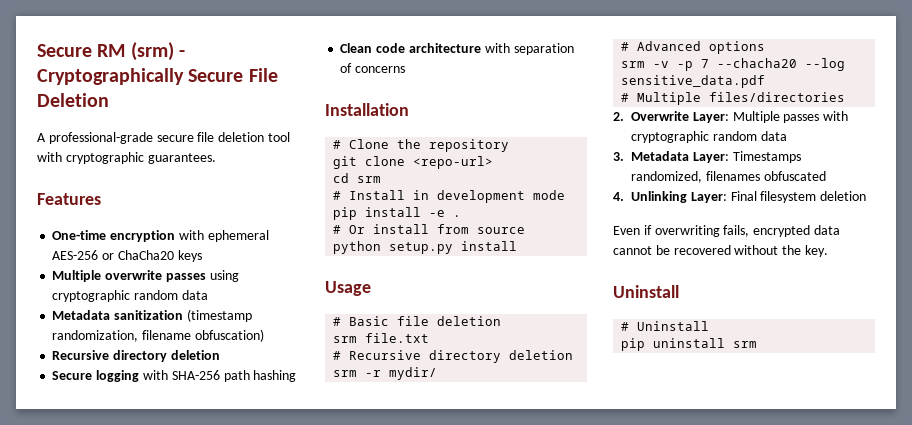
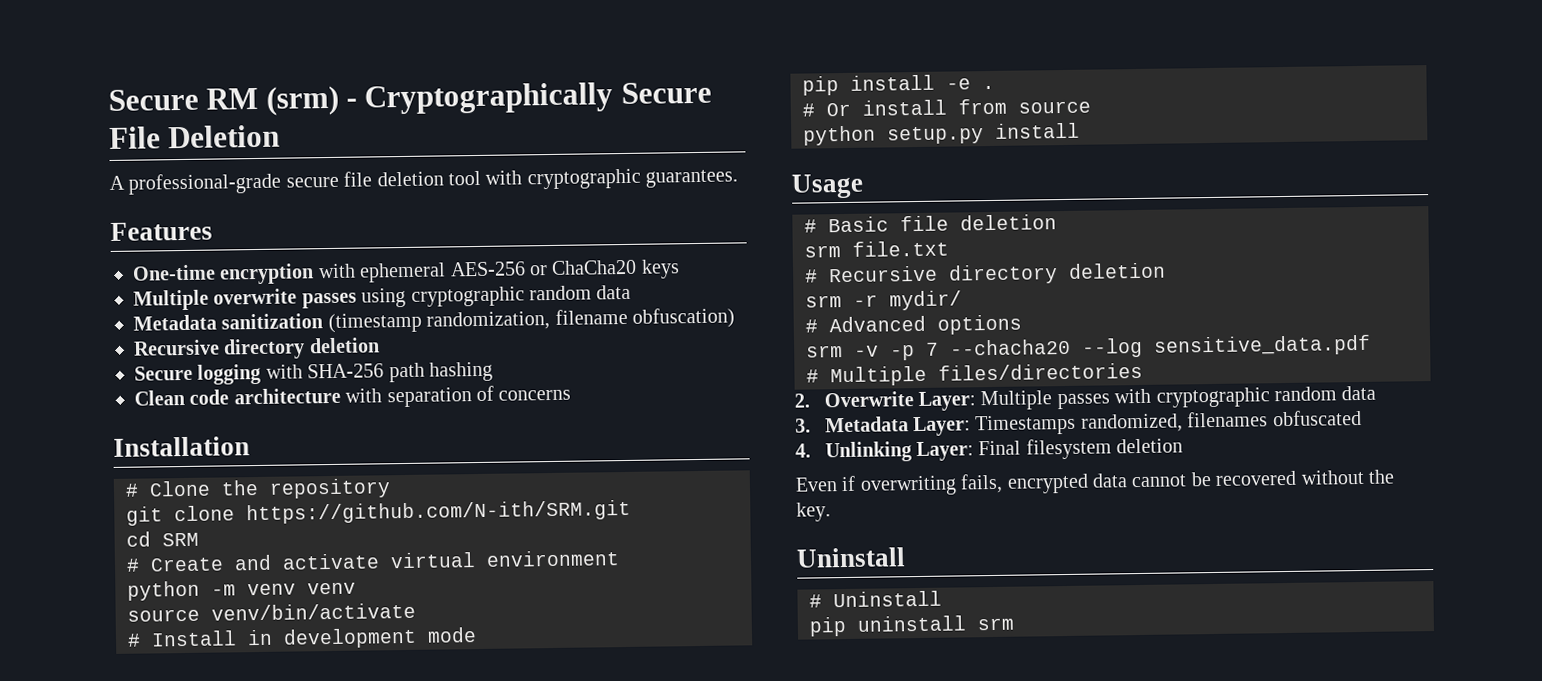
[413,156,494,169] <repo-url> -> [246,499,631,525] https://github.com/N-ith/SRM.git
[357,176,382,183] srm -> [162,532,199,547] [126,550,620,572] [127,580,356,601] [127,602,416,622] SRM // # Create and activate virtual environment // python -m venv venv // source venv/bin/activate

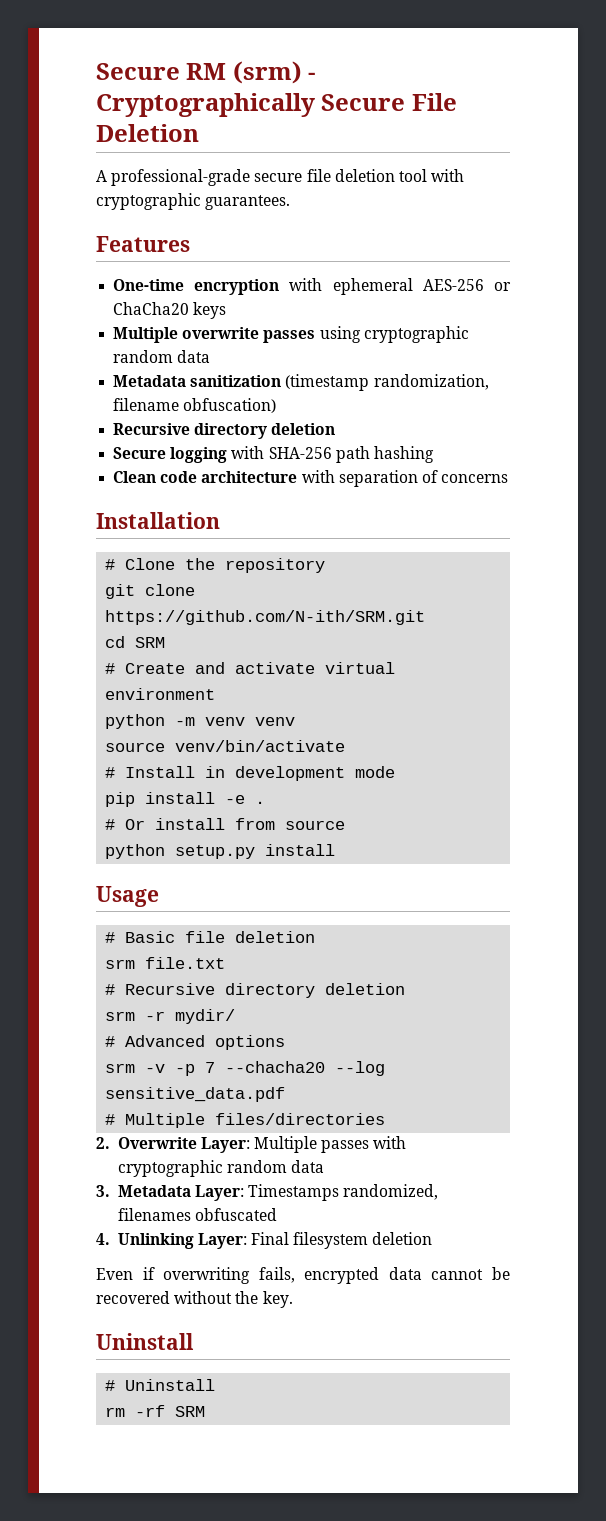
[809,615,1014,637] pip uninstall srm -> [105,1405,206,1417] rm -rf SRM

